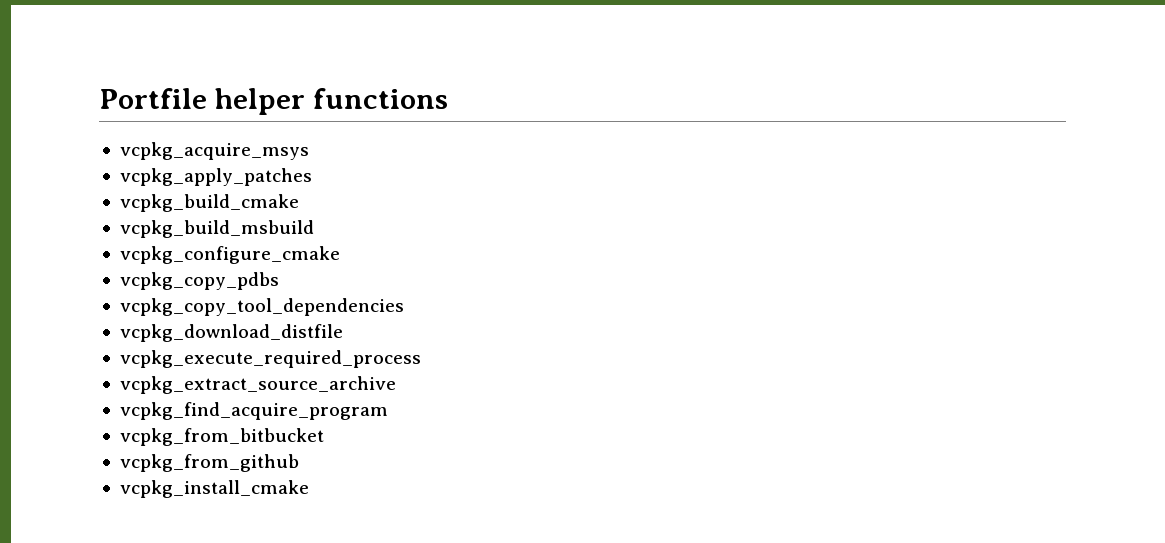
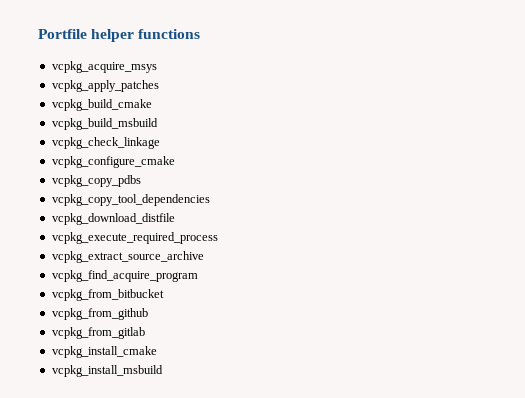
(314, 229) none -> [51,137,160,149] // vcpkg_check_linkage
(299, 463) none -> [51,327,145,339] // vcpkg_from_gitlab
(309, 489) none -> [51,365,163,377] // vcpkg_install_msbuild

